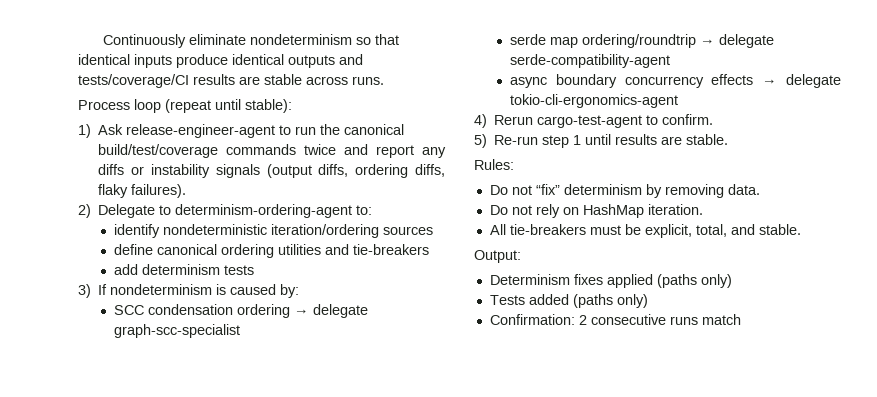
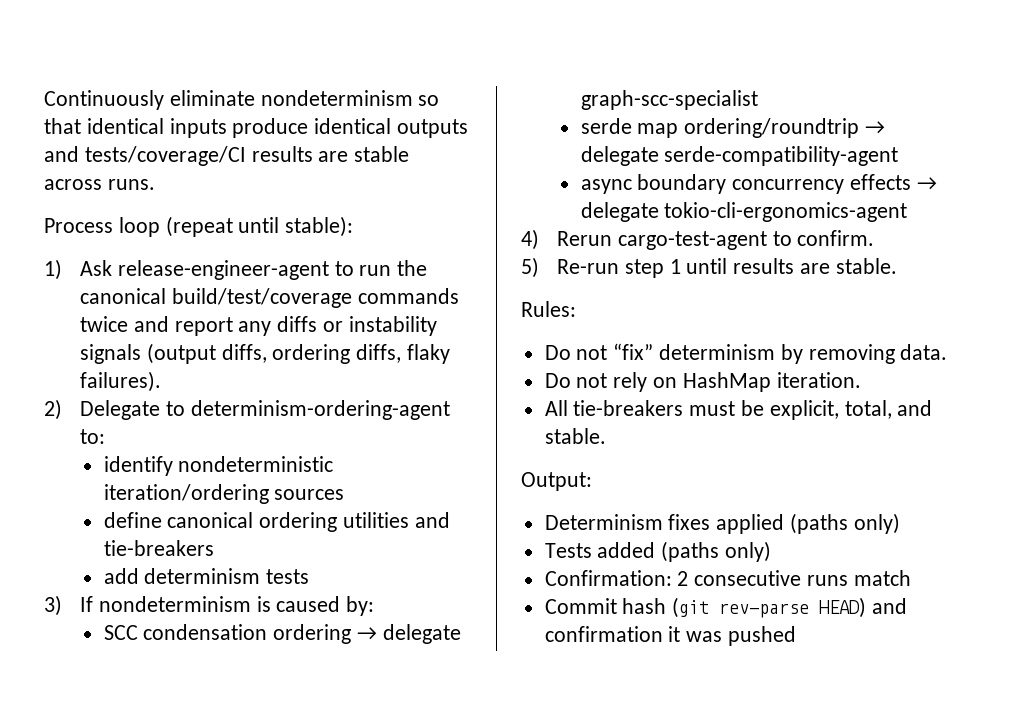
(741, 319) none -> [544,597,908,618] [544,626,797,646] // Commit hash (git rev-parse HEAD) and confirmation it was pushed

